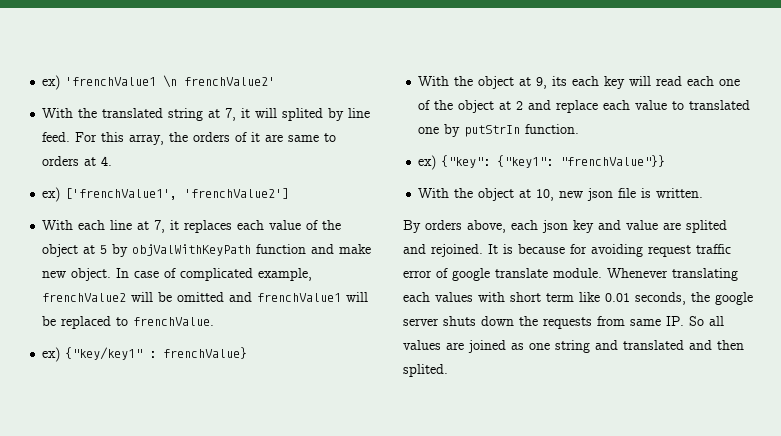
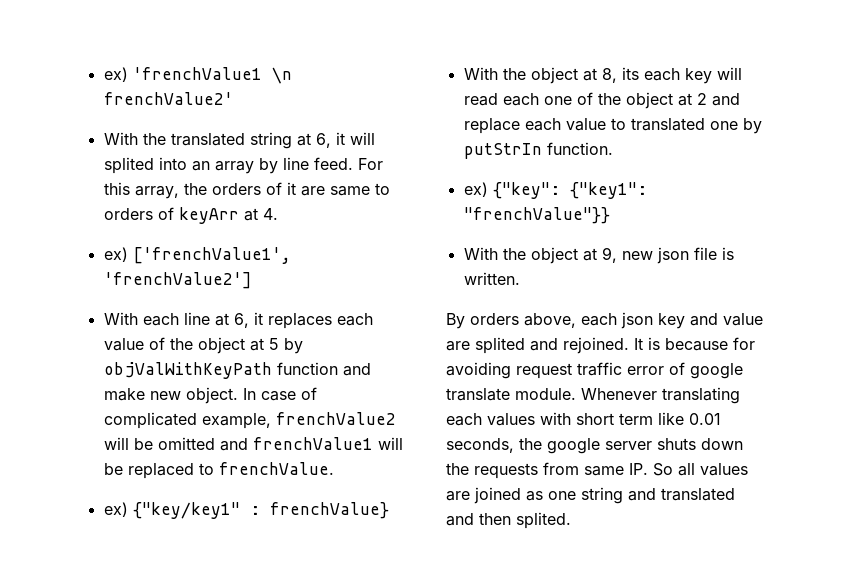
[225,108,237,121] 7, -> [315,133,331,148] 6,
(324, 114) none -> [158,157,254,174] into an array
(80, 161) none -> [157,207,239,224] of keyArr
[154,220,166,233] 7, -> [233,313,249,328] 6,
[536,77,548,89] 9, -> [601,68,617,83] 8,
[536,189,555,201] 10, -> [601,247,617,263] 9,

